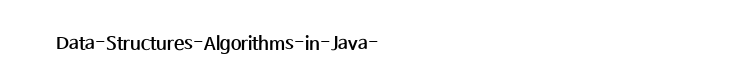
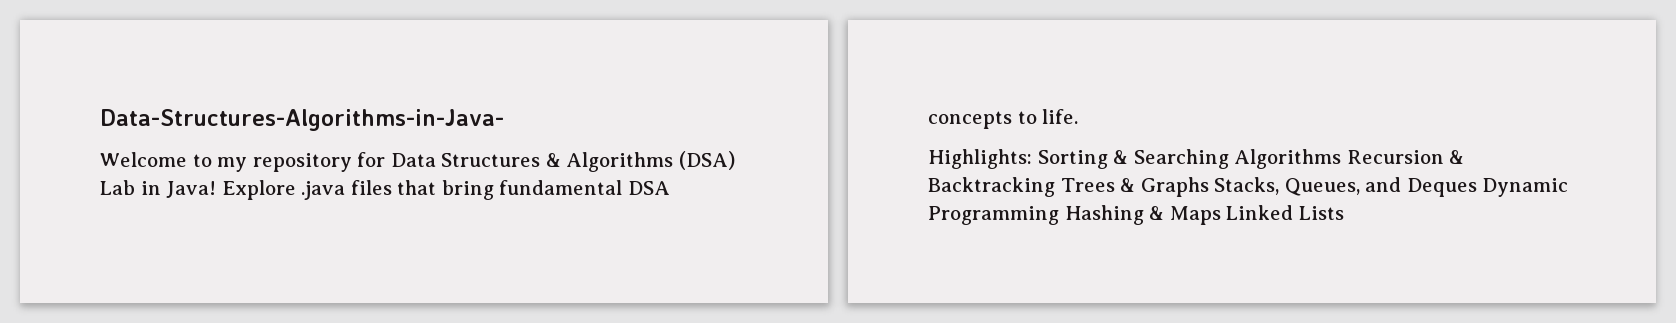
(379, 44) none -> [100,151,735,172] [100,180,670,200] [928,109,1079,129] [928,149,1465,169] [928,177,1569,197] [928,205,1344,225] // Welcome to my repository for Data Structures & Algorithms (DSA) Lab in Java! Explore .java files that bring fundamental DSA concepts to life. // Highlights: Sorting & Searching Algorithms Recursion & Backtracking Trees & Graphs Stacks, Queues, and Deques Dynamic Programming Hashing & Maps Linked Lists

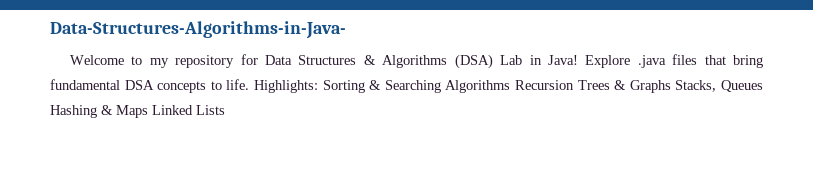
(1079, 116) // -> (250, 84) none
[1449,150,1465,164] [928,177,1055,197] & Backtracking -> (575, 85) none
[1284,177,1569,197] [928,206,1059,225] Queues, and Deques Dynamic Programming -> [721,80,764,92] Queues

